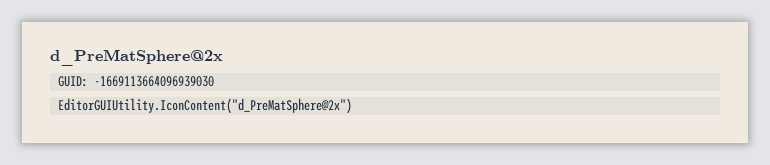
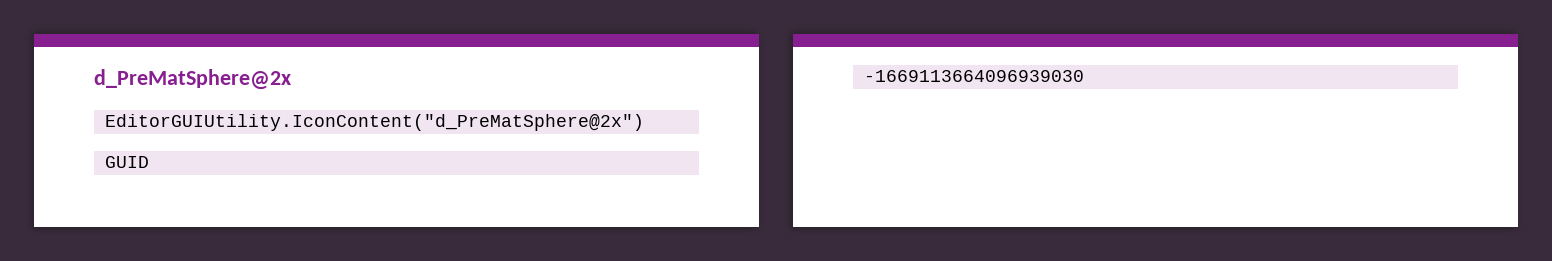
[58,76,89,87] GUID: -> [105,114,645,131] [105,156,150,168] EditorGUIUtility.IconContent("d_PreMatSphere@2x") // GUID //
[58,98,353,114] // EditorGUIUtility.IconContent("d_PreMatSphere@2x") -> (1085, 76) none

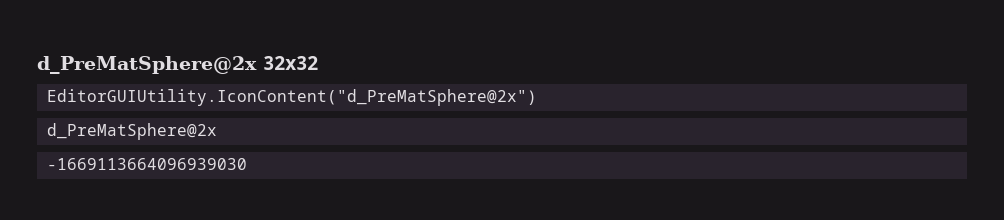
[94,69,291,90] d_PreMatSphere@2x -> [37,56,318,74] d_PreMatSphere@2x 32x32
[105,156,150,168] GUID -> [46,123,217,140] d_PreMatSphere@2x

